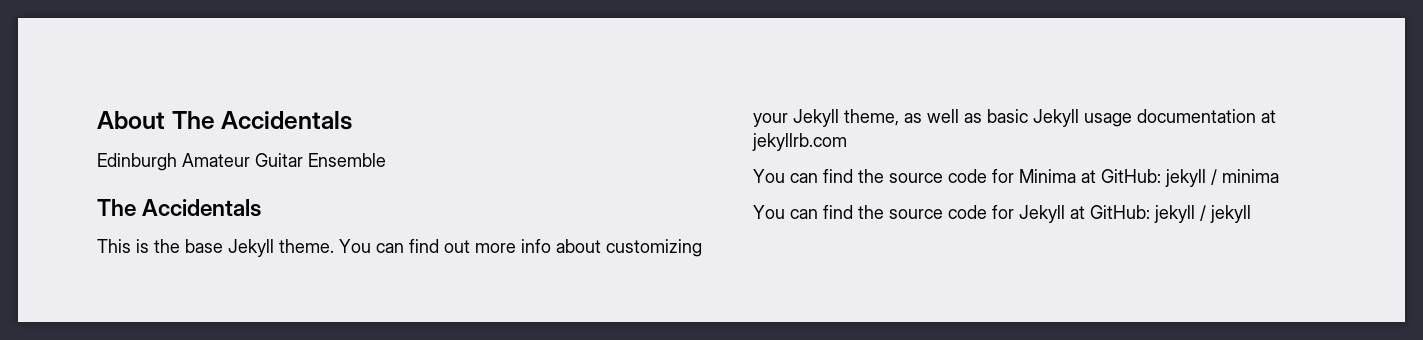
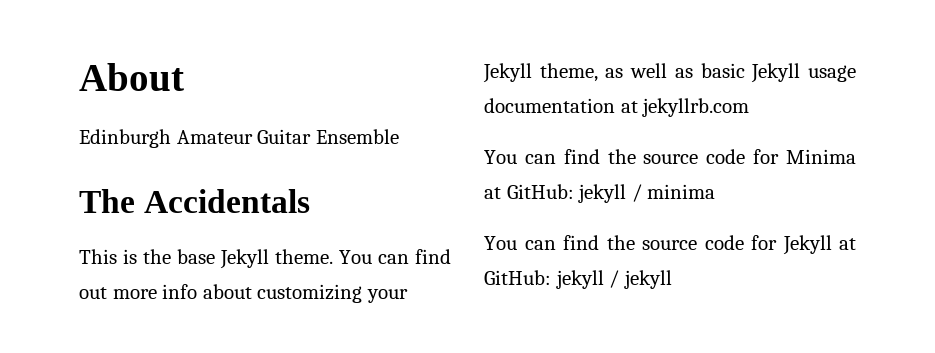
[171,111,353,130] The Accidentals -> (184, 77) none

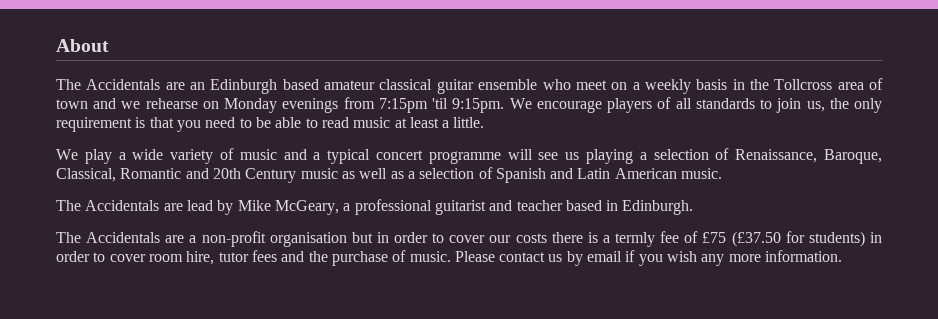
[79,129,399,148] [79,189,311,213] [79,249,451,269] [79,284,408,303] [483,63,856,83] [484,98,750,117] [484,149,856,164] [484,184,716,203] [484,235,856,255] [484,270,672,289] Edinburgh Amateur Guitar Ensemble // The Accidentals // This is the base Jekyll theme. You can find out more info about customizing your Jekyll theme, as well as basic Jekyll usage documentation at jekyllrb.com // You can find the source code for Minima at GitHub: jekyll / minima // You can find the source code for Jekyll at GitHub: jekyll / jekyll -> [56,78,884,94] [56,97,882,113] [56,117,485,132] [56,148,882,164] [56,167,723,183] [56,199,694,215] [56,231,883,247] [56,250,843,266] The Accidentals are an Edinburgh based amateur classical guitar ensemble who meet on a weekly basis in the Tollcross area of town and we rehearse on Monday evenings from 7:15pm 'til 9:15pm. We encourage players of all standards to join us, the only requirement is that you need to be able to read music at least a little. // We play a wide variety of music and a typical concert programme will see us playing a selection of Renaissance, Baroque, Classical, Romantic and 20th Century music as well as a selection of Spanish and Latin American music. // The Accidentals are lead by Mike McGeary, a professional guitarist and teacher based in Edinburgh. // The Accidentals are a non-profit organisation but in order to cover our costs there is a termly fee of £75 (£37.50 for students) in order to cover room hire, tutor fees and the purchase of music. Please contact us by email if you wish any more information.

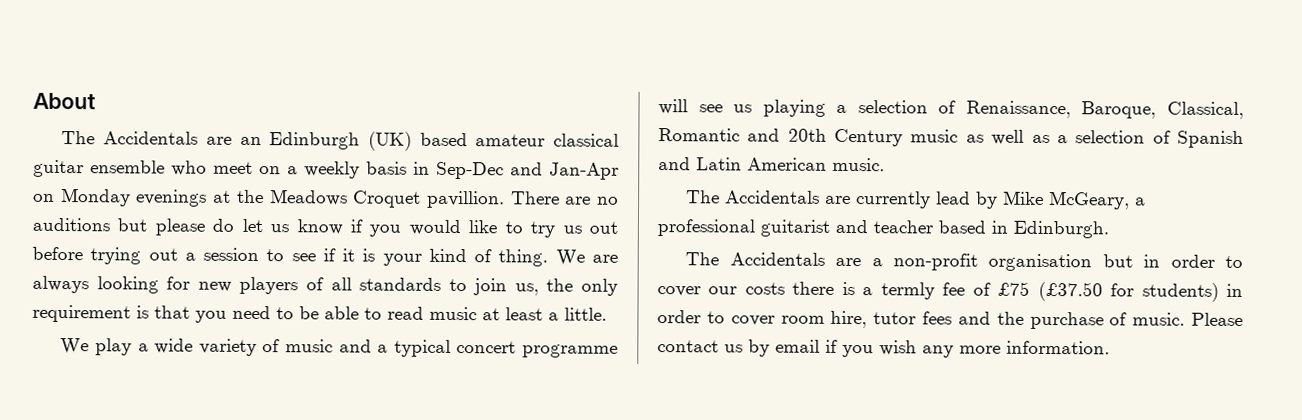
(278, 86) none -> [367,131,412,151] (UK)
[749,78,884,90] [56,97,602,113] the Tollcross area of town and we rehearse on Monday evenings from 7:15pm 'til 9:15pm. We encourage -> [436,161,619,180] [33,188,619,209] [32,217,619,238] [32,246,618,267] [32,275,232,294] Sep-Dec and Jan-Apr on Monday evenings at the Meadows Croquet pavillion. There are no auditions but please do let us know if you would like to try us out before trying out a session to see if it is your kind of thing. We are always looking for new
(183, 207) none -> [856,191,932,209] currently

